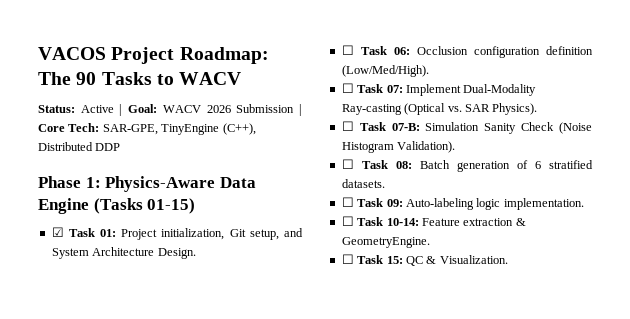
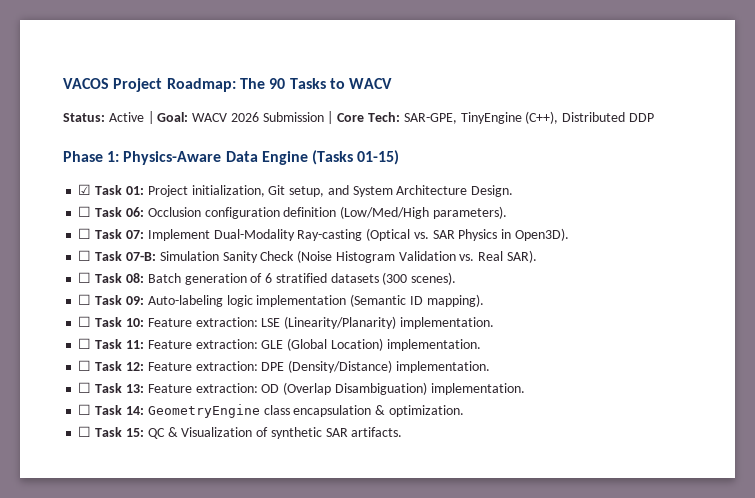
[341,65,429,77] (Low/Med/High). -> [340,206,507,219] (Low/Med/High parameters).
[492,103,538,115] Physics). -> [458,228,569,241] Physics in Open3D).
[397,141,456,153] Validation). -> [398,250,537,263] Validation vs. Real SAR).
[341,179,385,188] datasets. -> [330,272,457,285] datasets (300 scenes).
[503,198,584,210] [341,216,526,226] [341,237,430,248] implementation. // ☐ Task 10-14: Feature extraction & GeometryEngine. -> [256,294,484,307] [78,316,494,329] [78,338,481,351] [78,360,490,373] [78,382,525,395] [78,404,464,418] implementation (Semantic ID mapping). // ☐ Task 10: Feature extraction: LSE (Linearity/Planarity) implementation. // ☐ Task 11: Feature extraction: GLE (Global Location) implementation. // ☐ Task 12: Feature extraction: DPE (Density/Distance) implementation. // ☐ Task 13: Feature extraction: OD (Overlap Disambiguation) implementation. // ☐ Task 14: GeometryEngine class encapsulation & optimization.
[439,255,508,264] Visualization. -> [181,427,403,439] Visualization of synthetic SAR artifacts.

